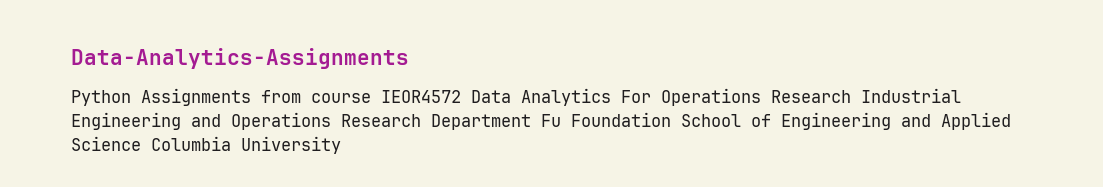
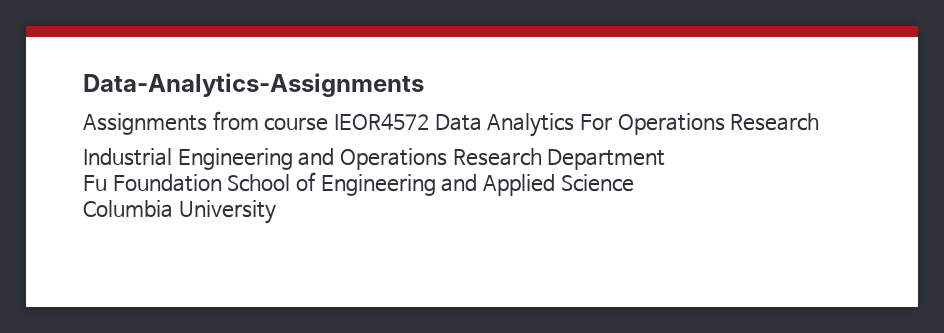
[71,90,131,106] Python -> (424, 85) none
(851, 96) none -> (820, 122) //
(531, 122) none -> (666, 159) //
(141, 143) none -> (634, 183) //

